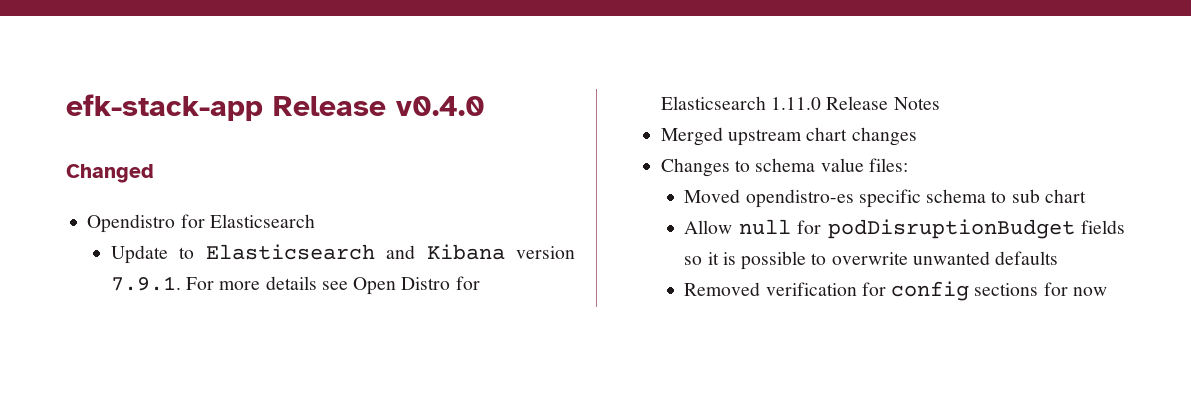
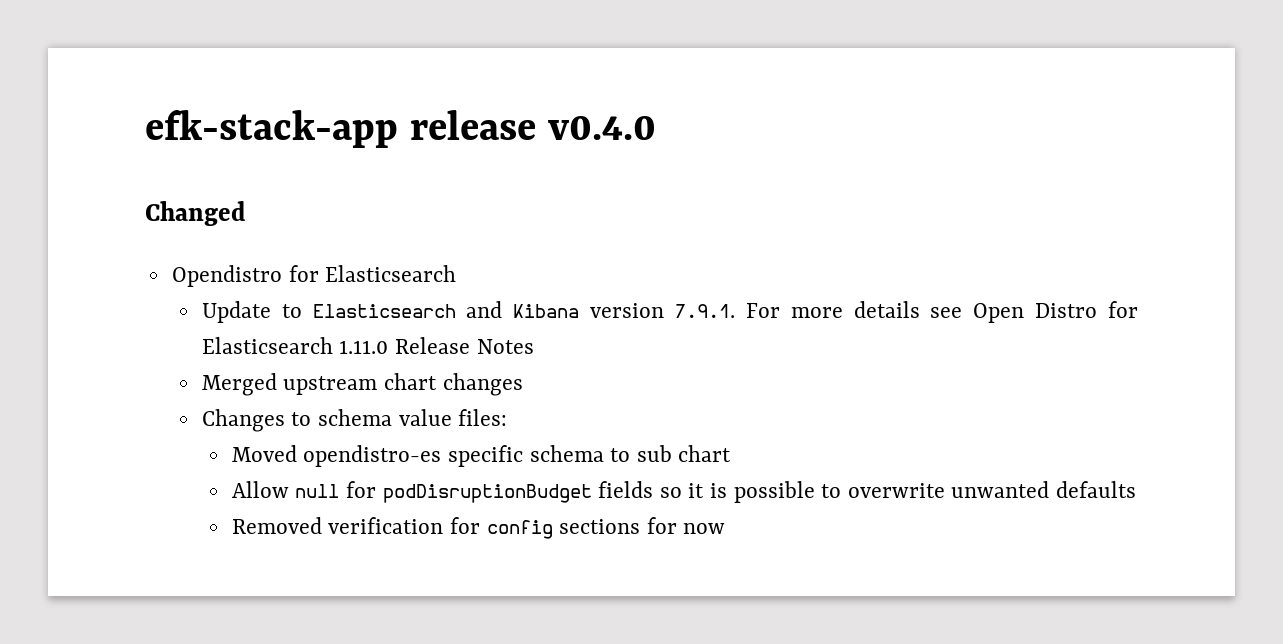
[273,96,386,116] Release -> [410,110,537,140] release

